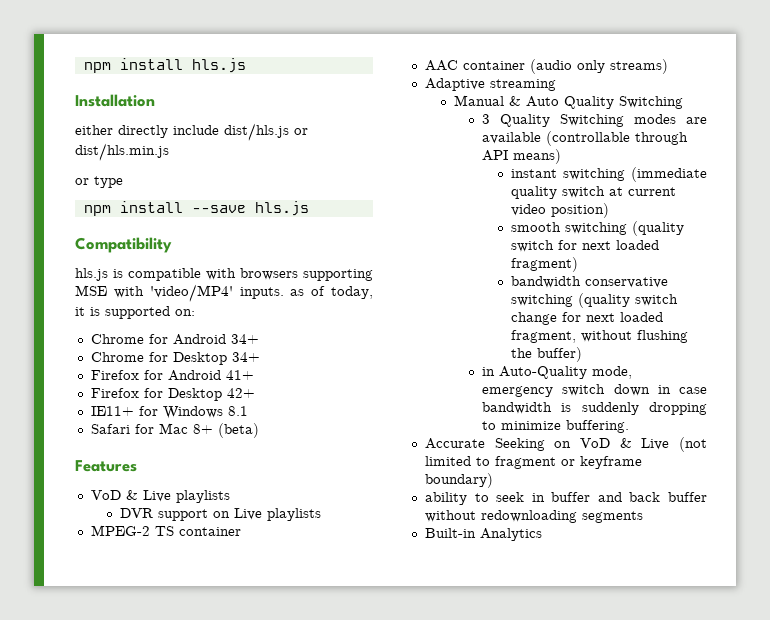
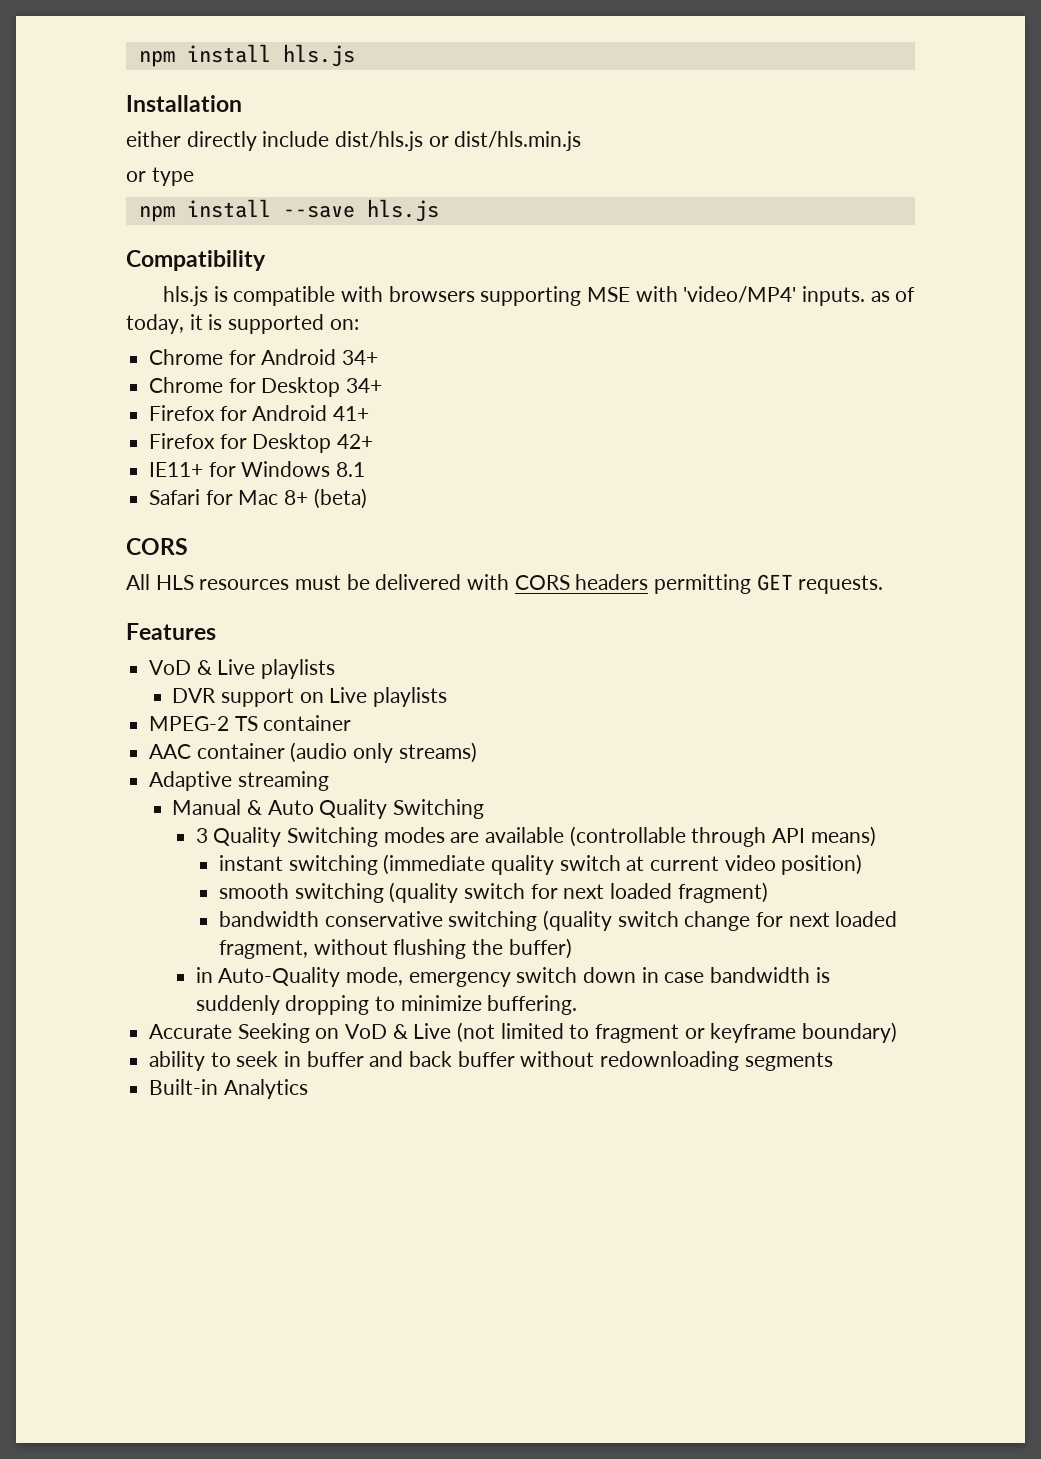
(259, 430) none -> [126,538,188,555] [126,574,884,594] // CORS // All HLS resources must be delivered with CORS headers permitting GET requests.

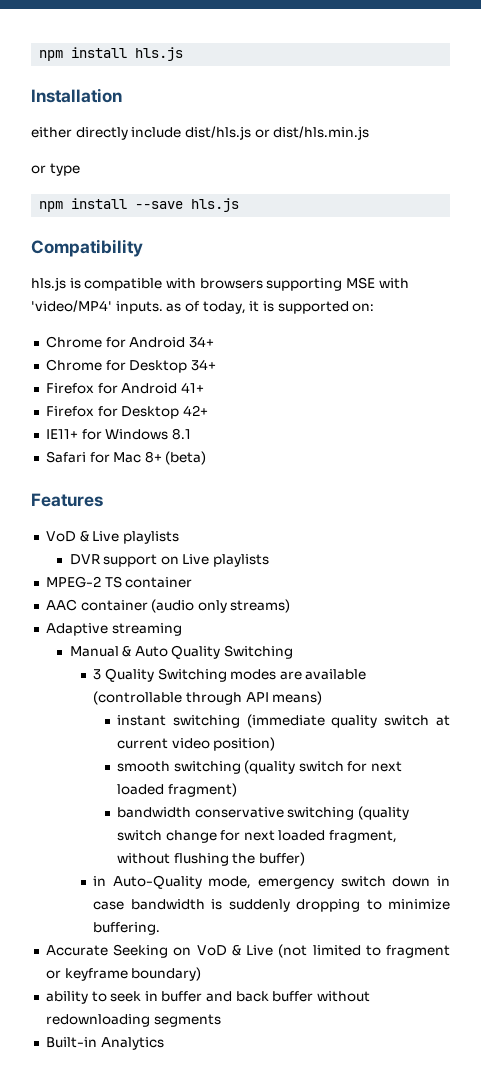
[126,538,188,555] [126,574,884,594] // CORS // All HLS resources must be delivered with CORS headers permitting GET requests. -> (207, 458) none

